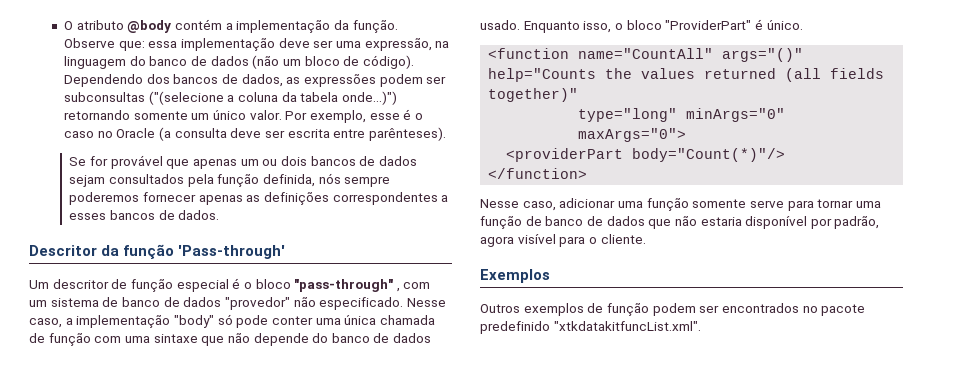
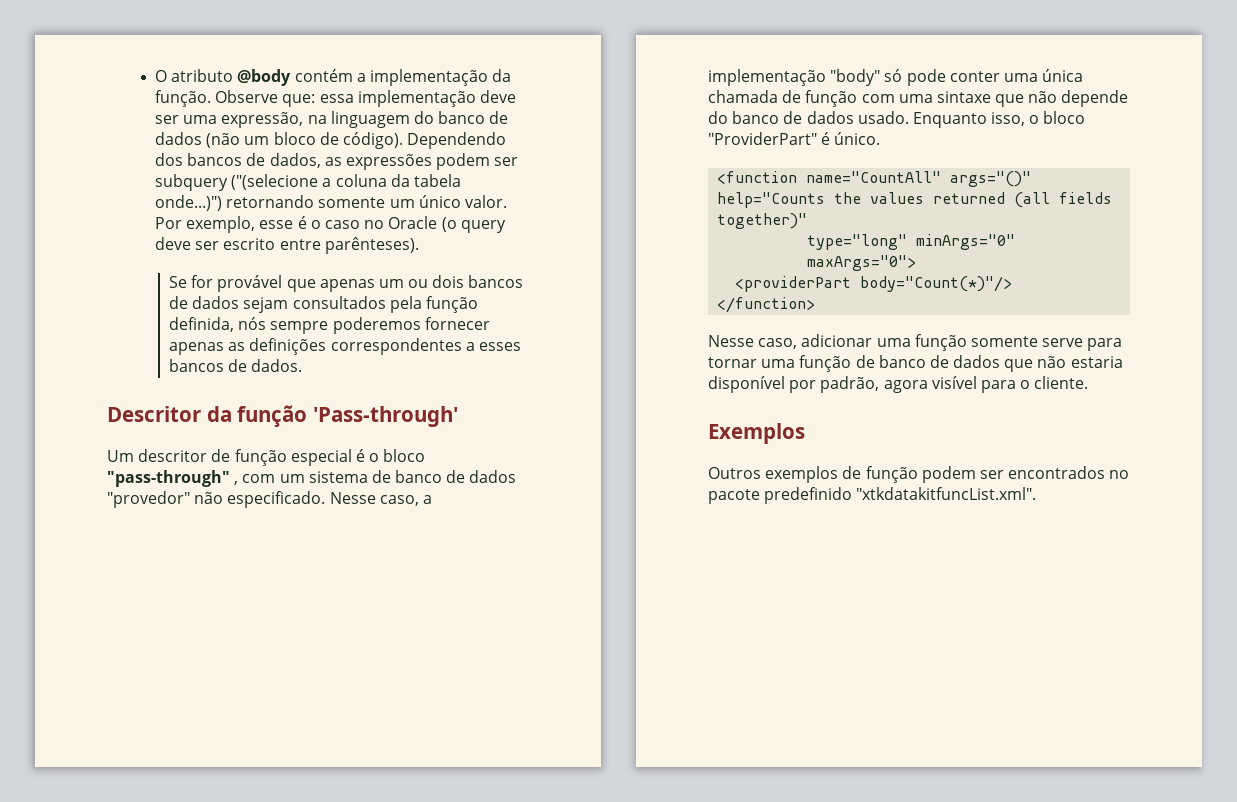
[64,92,146,102] subconsultas -> [155,174,229,191] subquery
[159,127,330,141] (a consulta deve ser escrita -> [441,217,506,233] [155,237,276,250] (o query deve ser escrito

